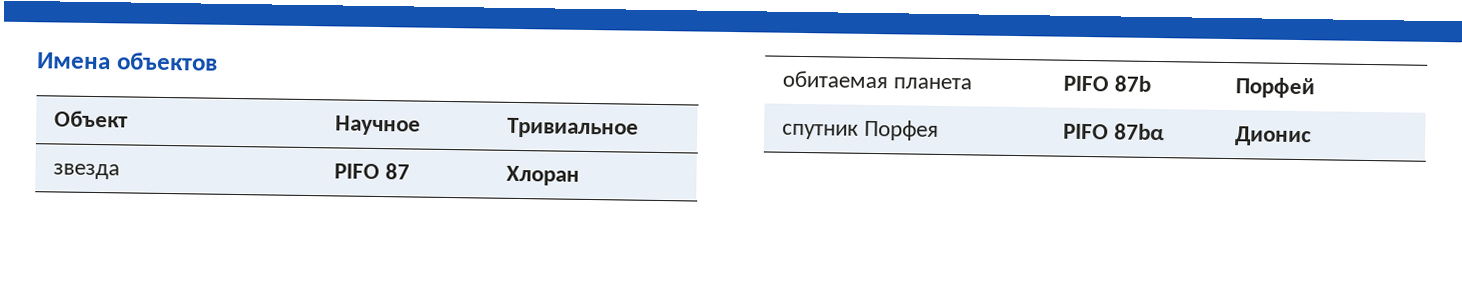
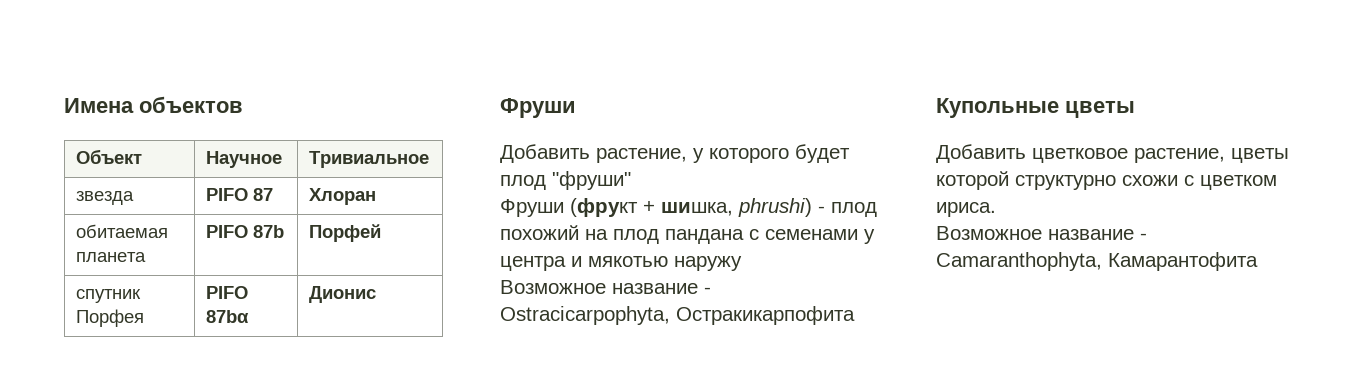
(1313, 136) none -> [500,98,576,118] [500,144,850,163] [500,171,631,190] [500,198,877,217] [500,225,875,244] [500,256,742,271] [500,280,711,294] [500,306,855,325] [936,98,1135,118] [936,144,1289,163] [936,171,1277,190] [936,202,996,217] [936,226,1147,240] [936,252,1258,271] // Фруши // Добавить растение, у которого будет плод "фруши" // Фруши (фрукт + шишка, phrushi) - плод похожий на плод пандана с семенами у центра и мякотью наружу // Возможное название - Ostracicarpophyta, Остракикарпофита // Купольные цветы // Добавить цветковое растение, цветы которой структурно схожи с цветком ириса. // Возможное название - Camaranthophyta, Камарантофита

